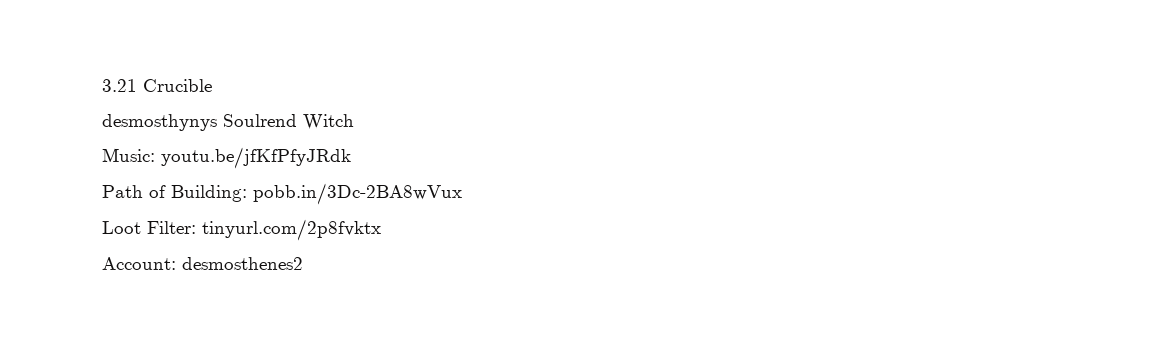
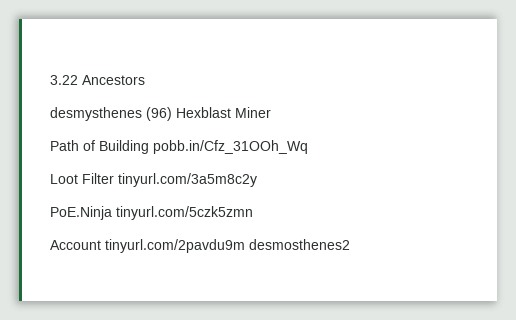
[102,79,212,92] [102,114,354,131] [102,147,351,169] 3.21 Crucible // desmosthynys Soulrend Witch // Music: youtu.be/jfKfPfyJRdk -> [50,75,145,85] [50,107,271,121] 3.22 Ancestors // desmysthenes (96) Hexblast Miner
[171,183,462,205] Building: pobb.in/3Dc-2BA8wVux -> [99,140,308,154] Building pobb.in/Cfz_31OOh_Wq
[147,219,381,241] [102,257,176,270] Filter: tinyurl.com/2p8fvktx // Account: -> [82,173,257,187] [50,206,253,220] [50,239,245,253] Filter tinyurl.com/3a5m8c2y // PoE.Ninja tinyurl.com/5czk5zmn // Account tinyurl.com/2pavdu9m

